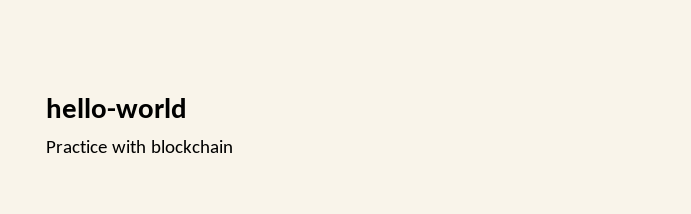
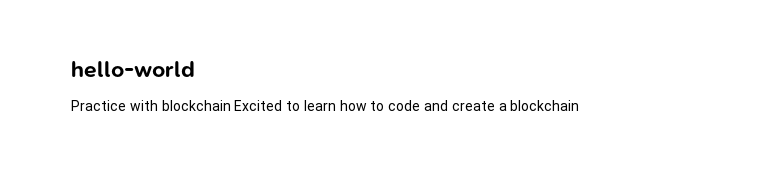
(233, 146) none -> [234,100,580,111] Excited to learn how to code and create a blockchain

